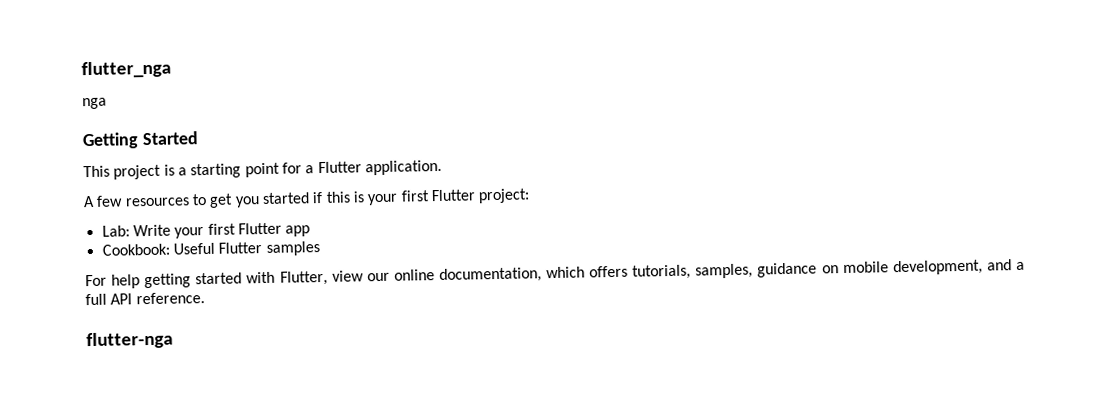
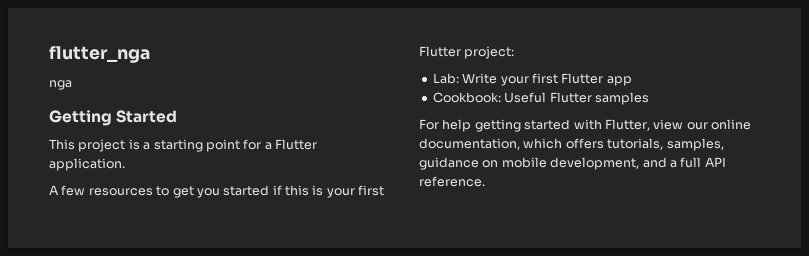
[86,331,173,350] // flutter-nga -> (485, 181) none

